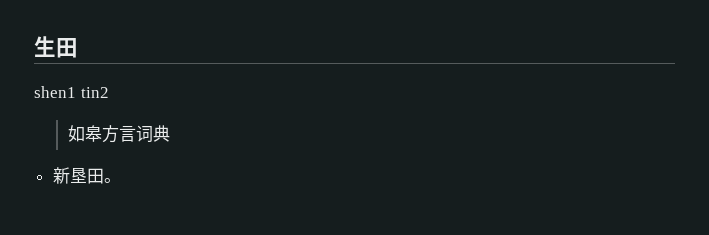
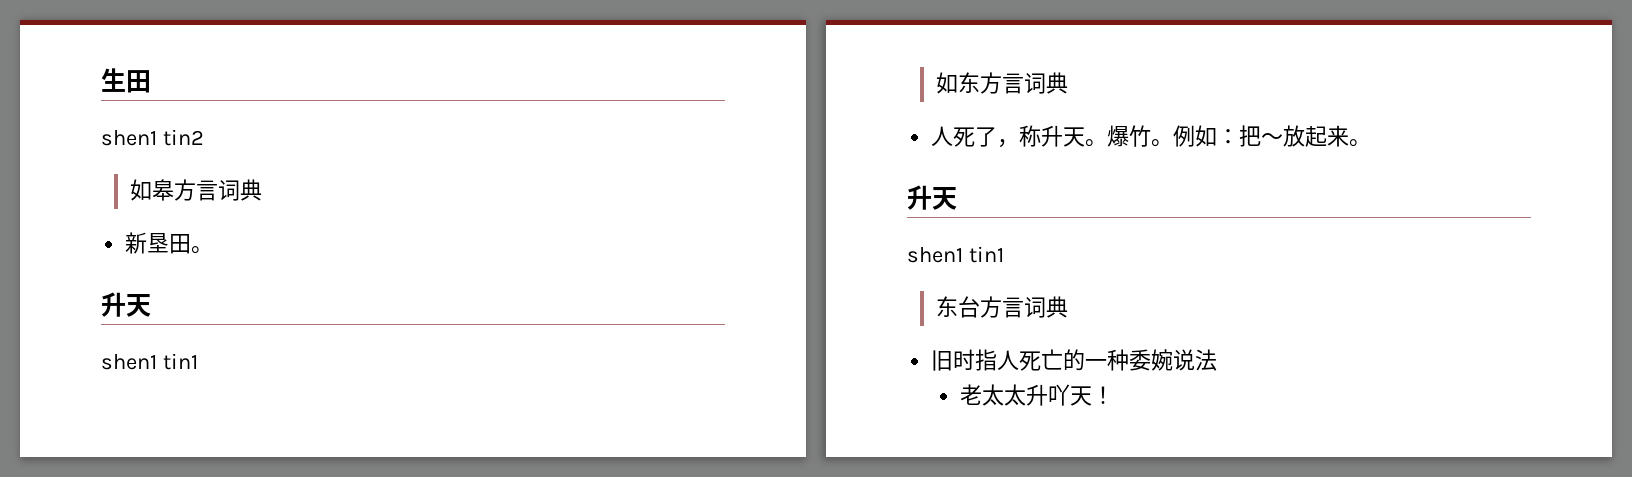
(121, 180) none -> [101,292,151,317] [101,353,198,370] [935,72,1068,94] [931,125,1372,148] [907,185,957,210] [907,246,1004,263] [935,296,1068,318] [931,349,1218,371] [960,384,1115,406] // 升天 // shen1 tin1 // 如东方言词典 // 人死了，称升天。爆竹。例如：把～放起来。 // 升天 // shen1 tin1 // 东台方言词典 // 旧时指人死亡的一种委婉说法 // 老太太升吖天！

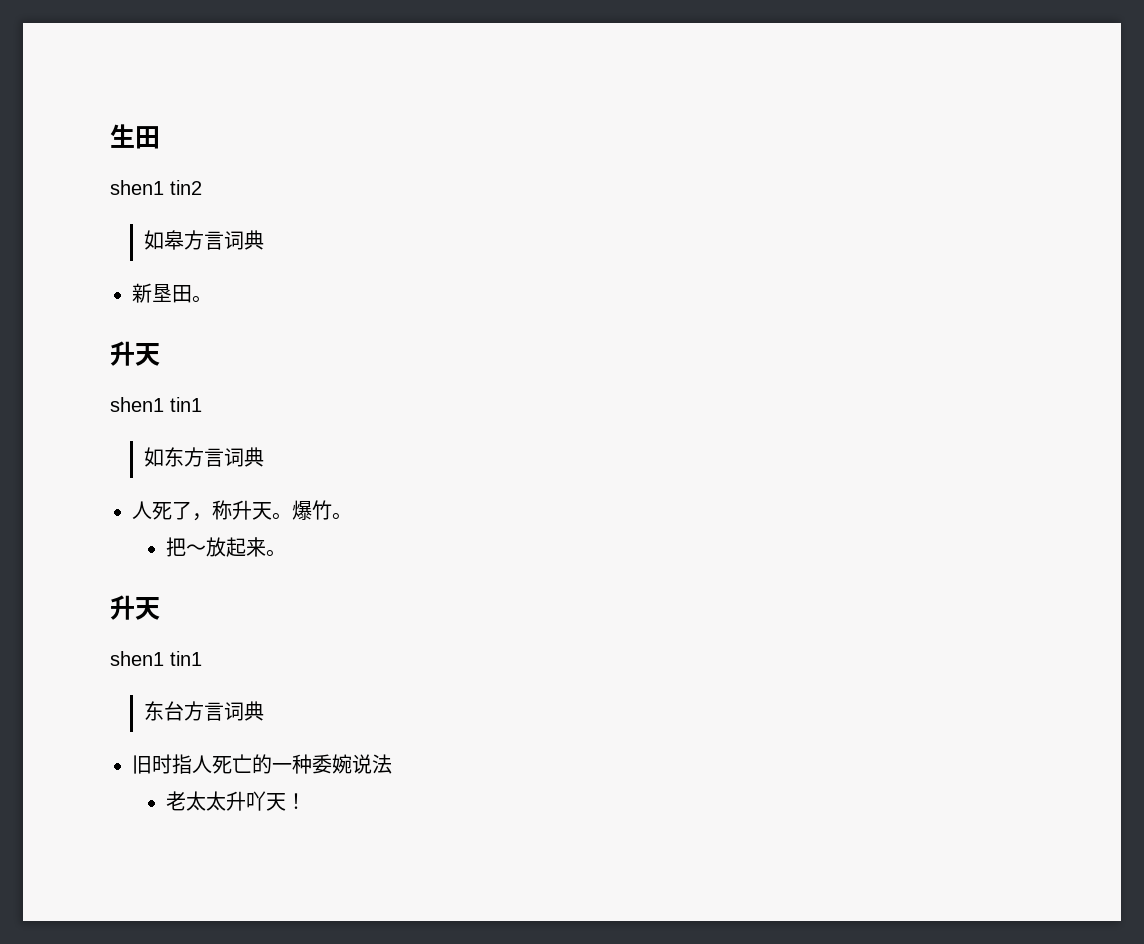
[1173,125,1240,147] 例如： -> (352, 516) //

